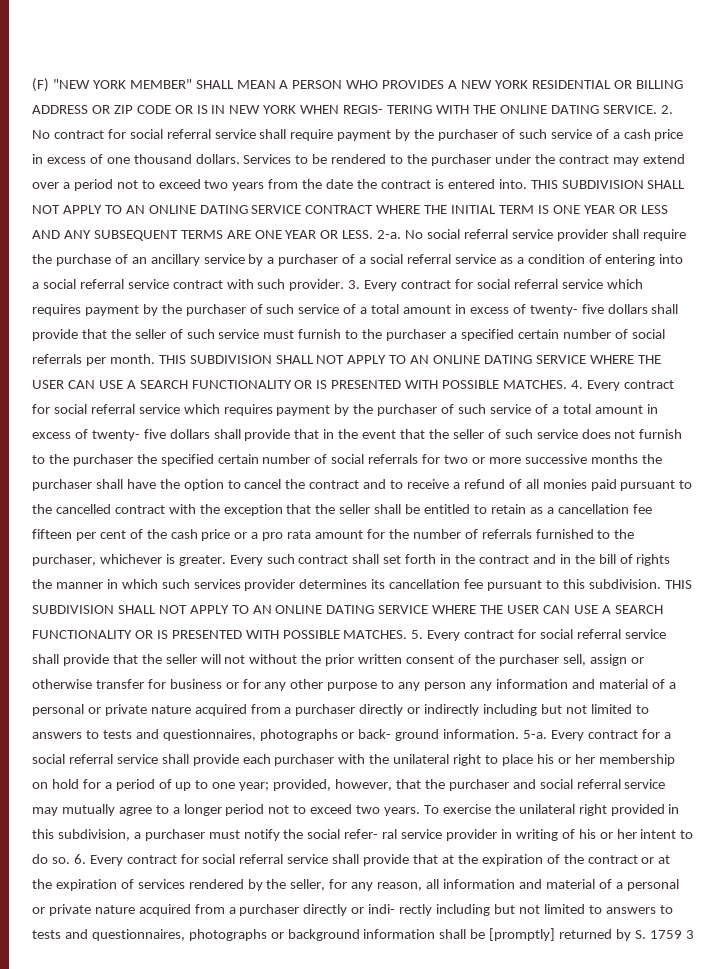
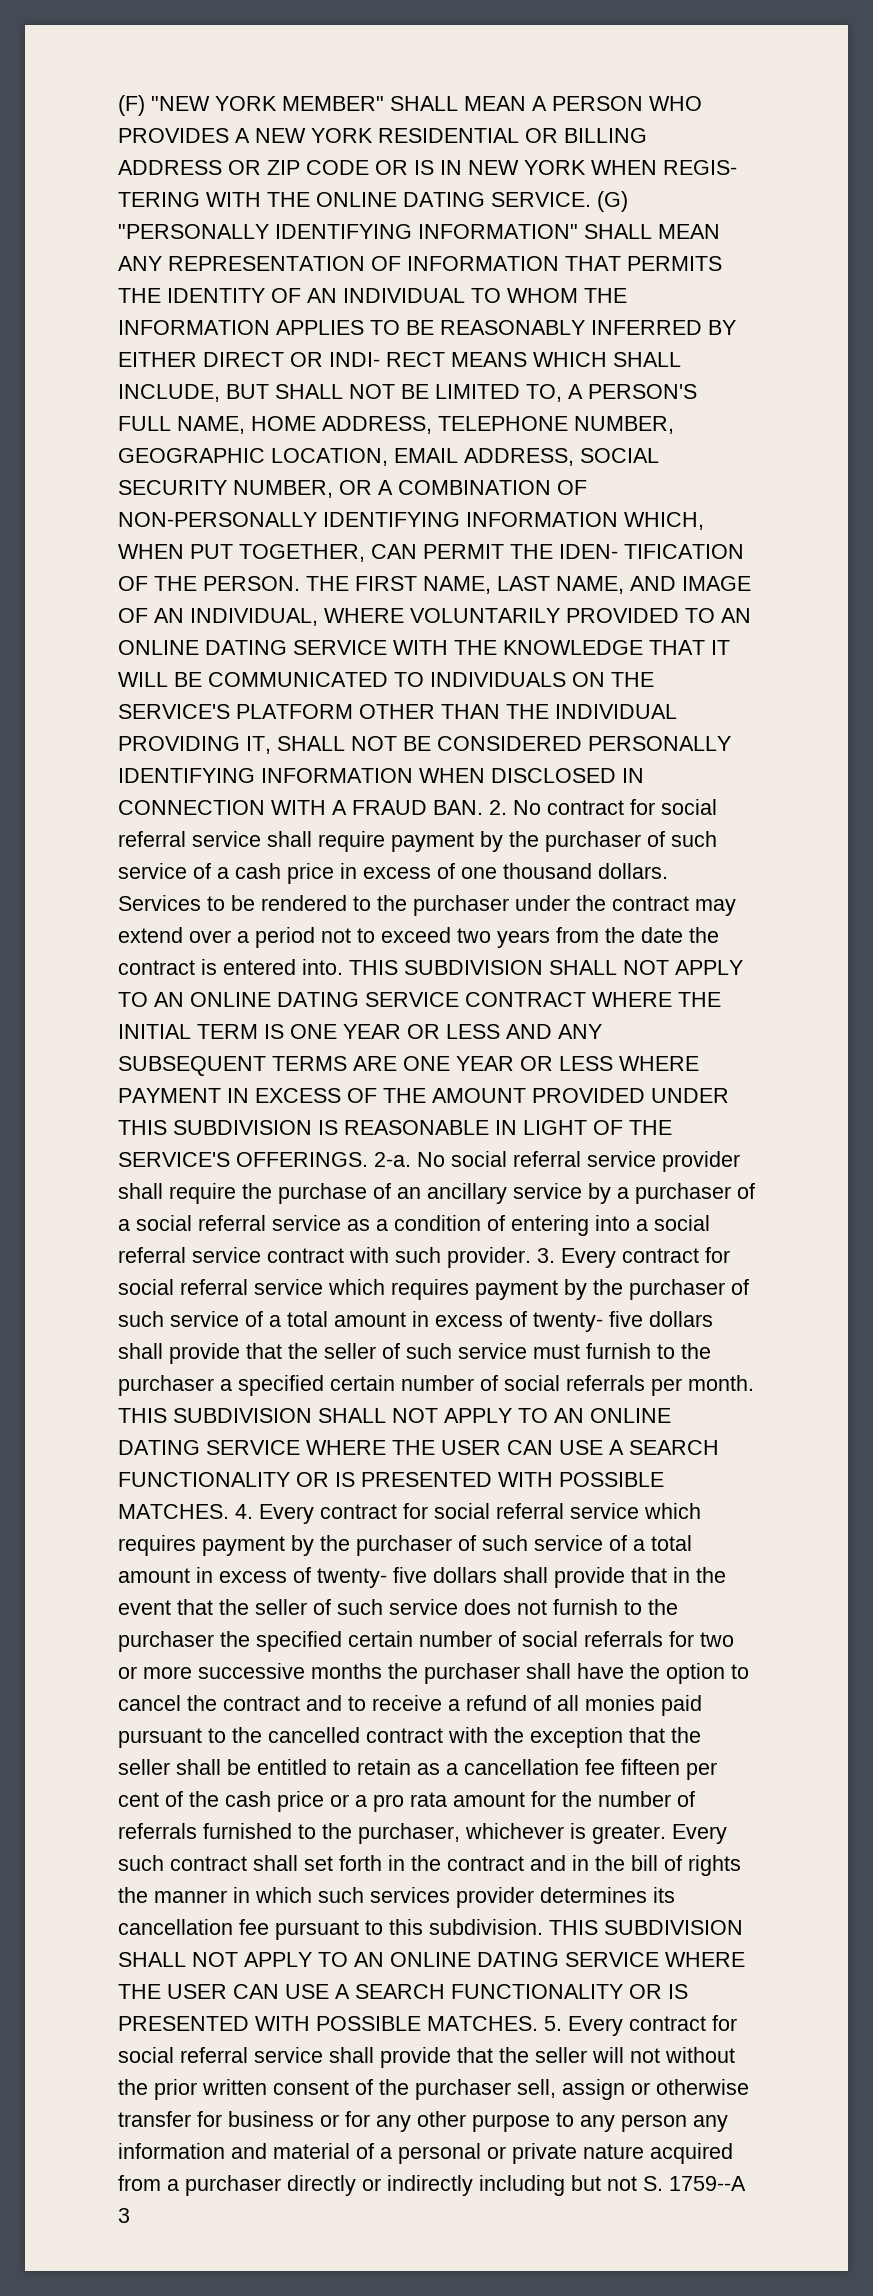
(657, 109) none -> [597,191,628,212] [118,224,720,239] [118,256,722,271] [118,288,627,303] [118,320,736,335] [118,352,681,367] [118,384,697,402] [118,416,674,434] [118,448,659,466] [118,480,587,498] [118,512,704,530] [118,544,744,562] [118,576,751,594] [118,608,751,626] [118,640,730,655] [118,672,654,687] [118,704,677,719] [118,736,731,754] [118,768,644,783] [118,800,483,815] (G) "PERSONALLY IDENTIFYING INFORMATION" SHALL MEAN ANY REPRESENTATION OF INFORMATION THAT PERMITS THE IDENTITY OF AN INDIVIDUAL TO WHOM THE INFORMATION APPLIES TO BE REASONABLY INFERRED BY EITHER DIRECT OR INDI- RECT MEANS WHICH SHALL INCLUDE, BUT SHALL NOT BE LIMITED TO, A PERSON'S FULL NAME, HOME ADDRESS, TELEPHONE NUMBER, GEOGRAPHIC LOCATION, EMAIL ADDRESS, SOCIAL SECURITY NUMBER, OR A COMBINATION OF NON-PERSONALLY IDENTIFYING INFORMATION WHICH, WHEN PUT TOGETHER, CAN PERMIT THE IDEN- TIFICATION OF THE PERSON. THE FIRST NAME, LAST NAME, AND IMAGE OF AN INDIVIDUAL, WHERE VOLUNTARILY PROVIDED TO AN ONLINE DATING SERVICE WITH THE KNOWLEDGE THAT IT WILL BE COMMUNICATED TO INDIVIDUALS ON THE SERVICE'S PLATFORM OTHER THAN THE INDIVIDUAL PROVIDING IT, SHALL NOT BE CONSIDERED PERSONALLY IDENTIFYING INFORMATION WHEN DISCLOSED IN CONNECTION WITH A FRAUD BAN.
[342,230,374,239] LESS. -> [559,1056,699,1071] [118,1088,729,1103] [118,1120,672,1135] [118,1152,368,1167] LESS WHERE PAYMENT IN EXCESS OF THE AMOUNT PROVIDED UNDER THIS SUBDIVISION IS REASONABLE IN LIGHT OF THE SERVICE'S OFFERINGS.
[590,704,649,714] [32,729,671,741] [32,754,675,766] [32,779,666,791] [32,804,680,816] [32,829,694,841] [32,854,671,866] [32,879,679,891] [32,904,673,916] [32,928,682,941] limited to answers to tests and questionnaires, photographs or back- ground information. 5-a. Every contract for a social referral service shall provide each purchaser with the unilateral right to place his or her membership on hold for a period of up to one year; provided, however, that the purchaser and social referral service may mutually agree to a longer period not to exceed two years. To exercise the unilateral right provided in this subdivision, a purchaser must notify the social refer- ral service provider in writing of his or her intent to do so. 6. Every contract for social referral service shall provide that at the expiration of the contract or at the expiration of services rendered by the seller, for any reason, all information and material of a personal or private nature acquired from a purchaser directly or indi- rectly including but not limited to answers to tests and questionnaires, photographs or background information shall be [promptly] returned by S. 1759 -> [643,2176,746,2191] S. 1759--A

